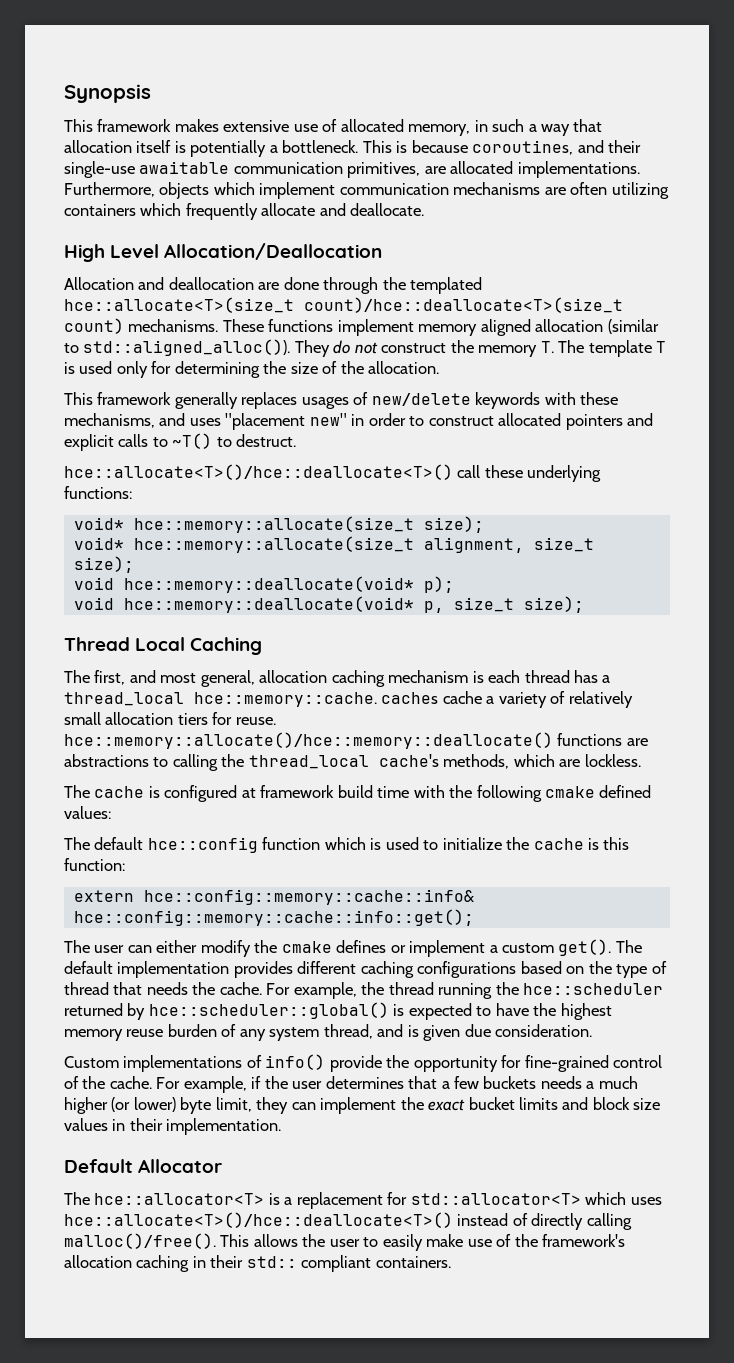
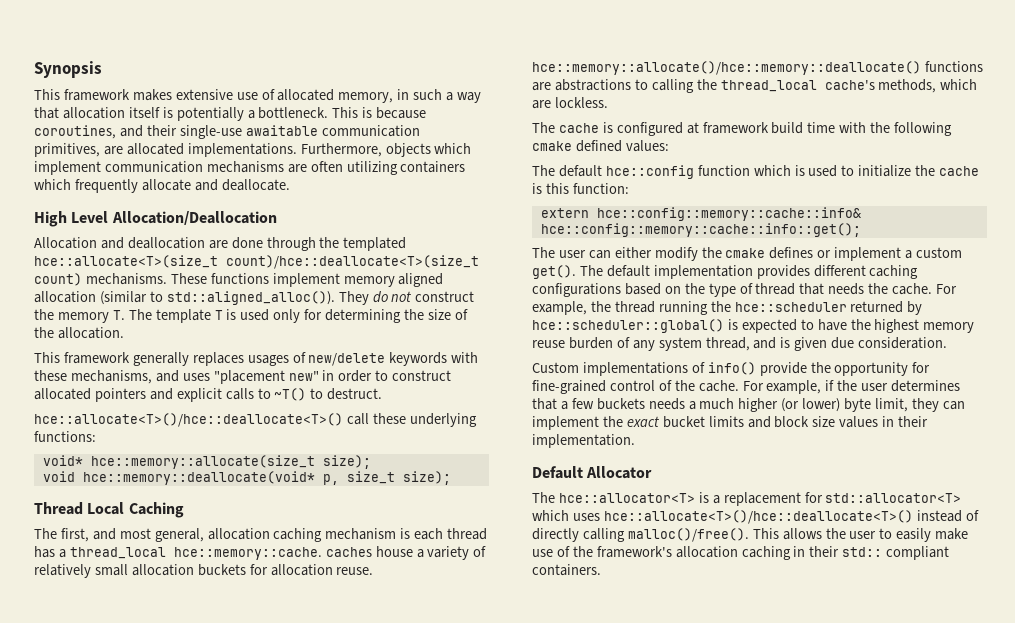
[73,536,594,553] [73,556,134,573] [73,576,454,593] // void* hce::memory::allocate(size_t alignment, size_t size); // void hce::memory::deallocate(void* p); -> (371, 462) none
[442,691,482,704] cache -> [375,546,413,557] house
[177,712,233,725] tiers for -> [197,564,333,576] buckets for allocation

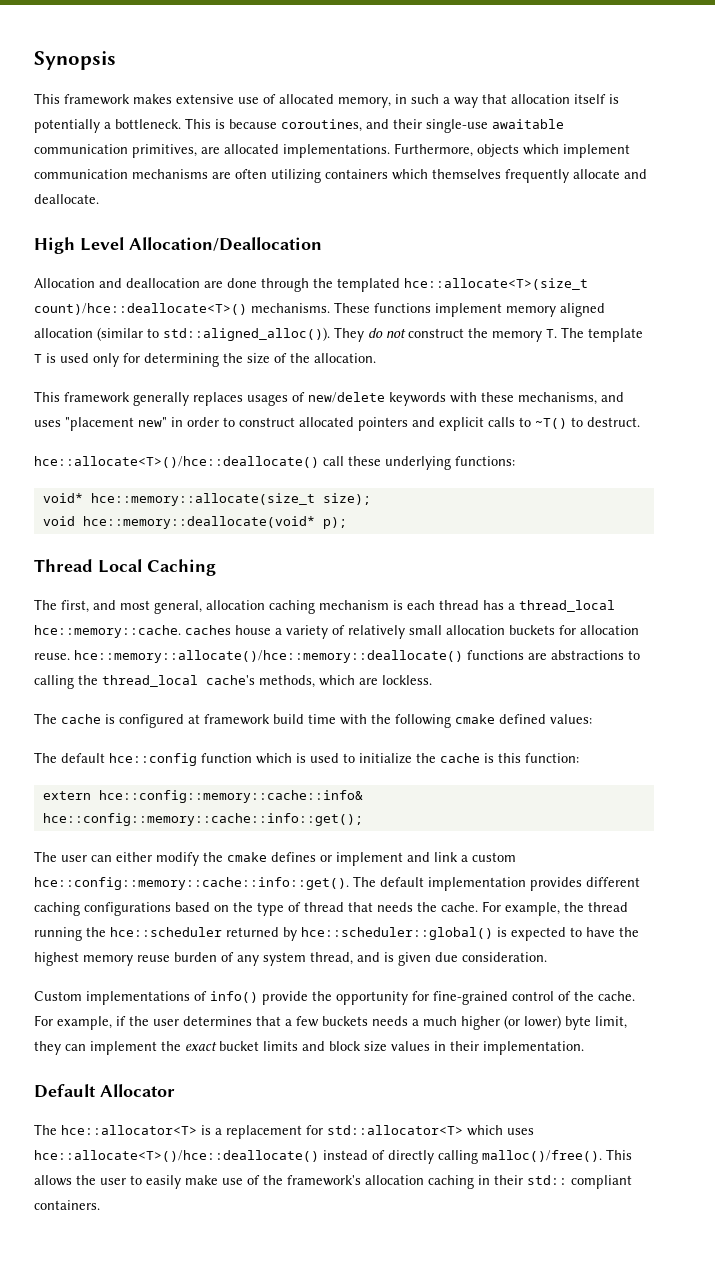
(71, 184) none -> [432,169,501,179] themselves
[226,255,479,269] [34,273,82,286] count)/hce::deallocate<T>(size_t count) -> [34,303,247,315] count)/hce::deallocate<T>()
[34,413,343,427] hce::allocate<T>()/hce::deallocate<T>() -> [34,456,319,468] hce::allocate<T>()/hce::deallocate()
[322,471,451,485] p, size_t size); -> [322,517,347,529] p);
(902, 254) none -> [407,852,458,862] and link
[532,265,576,279] get(). -> [34,877,349,890] hce::config::memory::cache::info::get().
[603,510,913,524] hce::allocate<T>()/hce::deallocate<T>() -> [34,1150,319,1162] hce::allocate<T>()/hce::deallocate()

